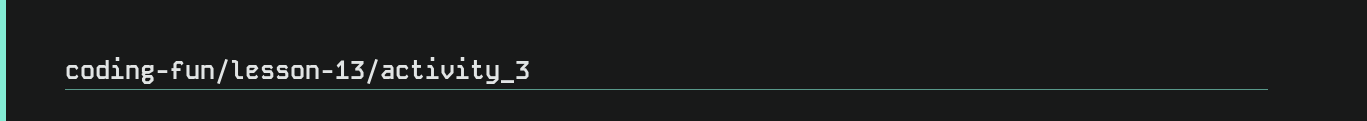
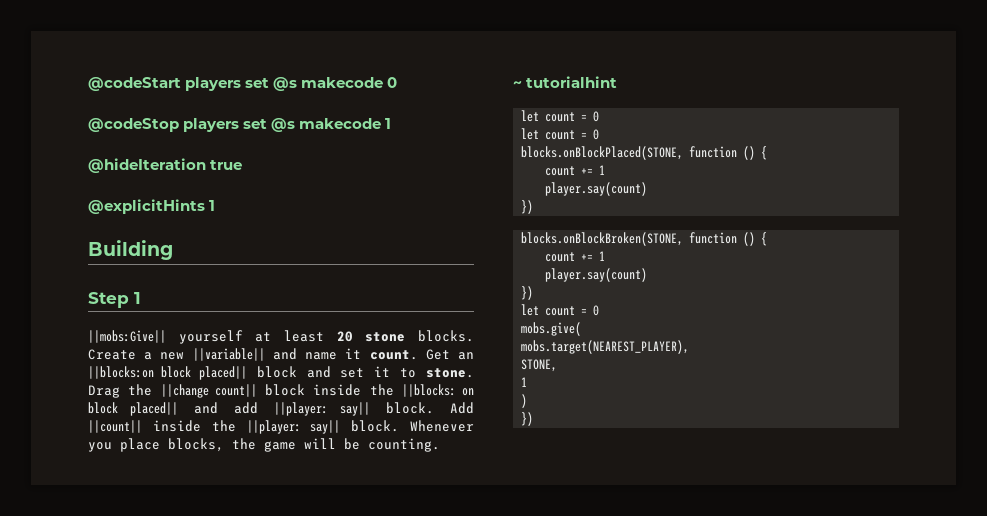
[65,57,530,85] coding-fun/lesson-13/activity_3 -> [88,77,398,91] [88,118,392,132] [88,158,243,173] [88,199,216,214] [88,240,173,260] [88,292,141,308] [88,330,474,344] [88,348,475,361] [88,366,475,380] [88,384,474,398] [88,402,474,416] [88,420,474,434] [88,438,440,452] [513,76,618,88] [521,110,600,122] [521,128,600,140] [521,146,768,160] [545,165,606,176] [545,182,648,196] [521,200,534,214] [521,232,768,246] [545,251,606,262] [545,268,648,282] [521,286,534,300] [521,304,600,316] [521,322,582,336] [521,340,690,354] [521,359,558,372] [521,377,528,387] [521,394,528,408] [521,412,534,426] @codeStart players set @s makecode 0 // @codeStop players set @s makecode 1 // @hideIteration true // @explicitHints 1 // Building // Step 1 // ||mobs:Give|| yourself at least 20 stone blocks. Create a new ||variable|| and name it count. Get an ||blocks:on block placed|| block and set it to stone. Drag the ||change count|| block inside the ||blocks: on block placed|| and add ||player: say|| block. Add ||count|| inside the ||player: say|| block. Whenever you place blocks, the game will be counting. // ~ tutorialhint // let count = 0 // let count = 0 // blocks.onBlockPlaced(STONE, function () { // count += 1 // player.say(count) // }) // blocks.onBlockBroken(STONE, function () { // count += 1 // player.say(count) // }) // let count = 0 // mobs.give( // mobs.target(NEAREST_PLAYER), // STONE, // 1 // ) // })

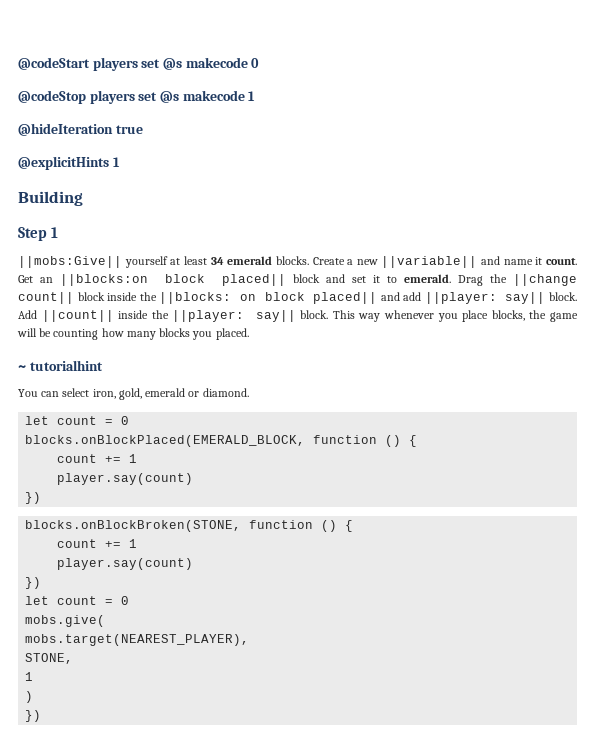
[336,331,406,342] 20 stone -> [210,256,273,265] 34 emerald
[426,368,475,378] stone. -> [404,274,452,283] emerald.
[410,420,474,432] Whenever -> [332,310,435,322] This way whenever
[368,438,440,452] [513,76,618,88] [521,110,600,122] [521,128,600,140] [521,146,684,160] counting. // ~ tutorialhint // let count = 0 // let count = 0 // blocks.onBlockPlaced(STONE, -> [53,328,249,340] [18,360,103,371] [18,388,249,400] [25,416,130,425] [25,435,306,447] counting how many blocks you placed. // ~ tutorialhint // You can select iron, gold, emerald or diamond. // let count = 0 // blocks.onBlockPlaced(EMERALD_BLOCK,

